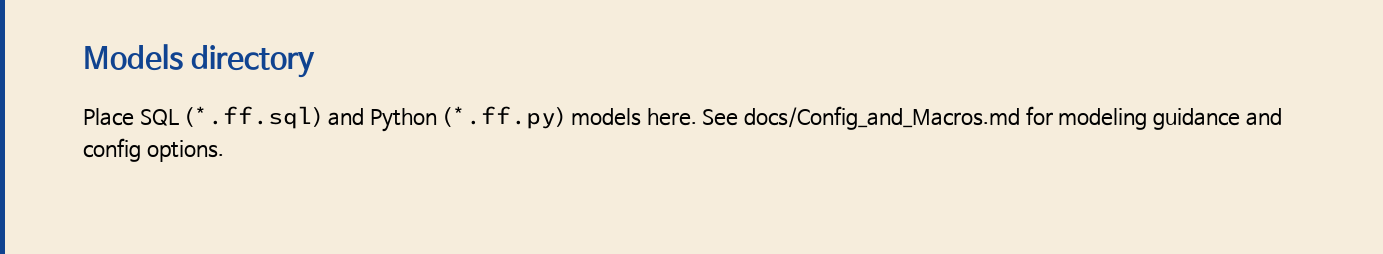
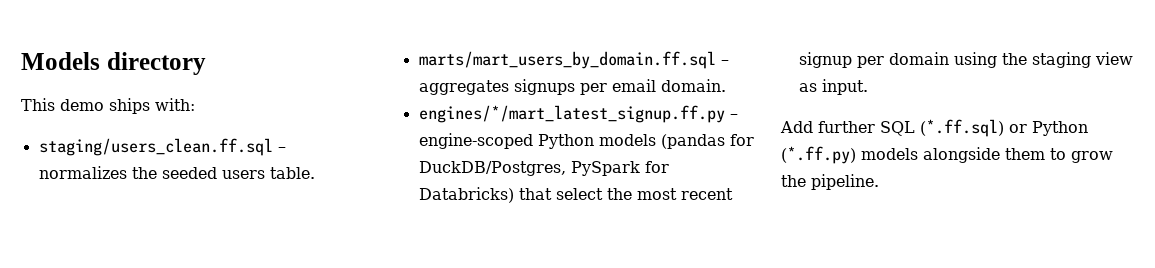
[83,108,134,126] Place -> [21,98,195,114] [38,138,286,156] [38,166,315,179] [418,51,729,69] [418,79,726,95] [418,105,738,123] [418,133,754,149] [418,161,669,176] [418,187,733,203] [798,52,1133,68] [798,79,868,95] [780,121,875,133] This demo ships with: // staging/users_clean.ff.sql – normalizes the seeded users table. // marts/mart_users_by_domain.ff.sql – aggregates signups per email domain. // engines/*/mart_latest_signup.ff.py – engine-scoped Python models (pandas for DuckDB/Postgres, PySpark for Databricks) that select the most recent signup per domain using the staging view as input. // Add further
[328,108,365,126] and -> [1009,124,1027,133] or
[646,106,1282,130] [83,138,224,162] here. See docs/Config_and_Macros.md for modeling guidance and config options. -> [923,147,1113,163] [781,174,879,190] alongside them to grow the pipeline.

